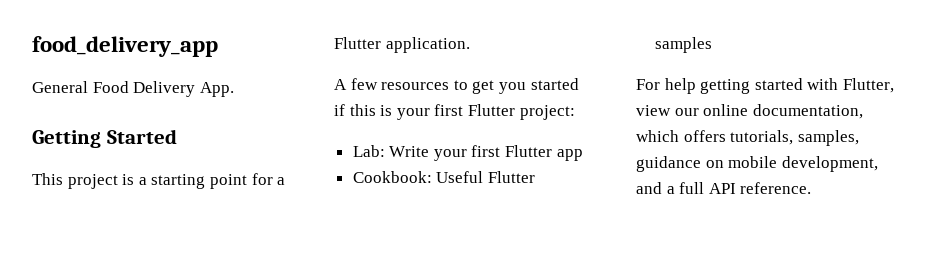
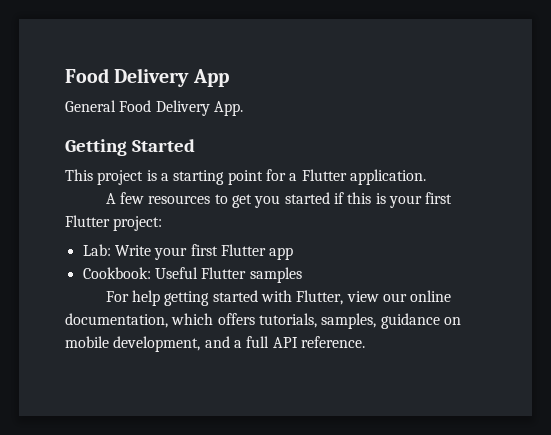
[32,36,218,57] food_delivery_app -> [65,68,229,87] Food Delivery App

